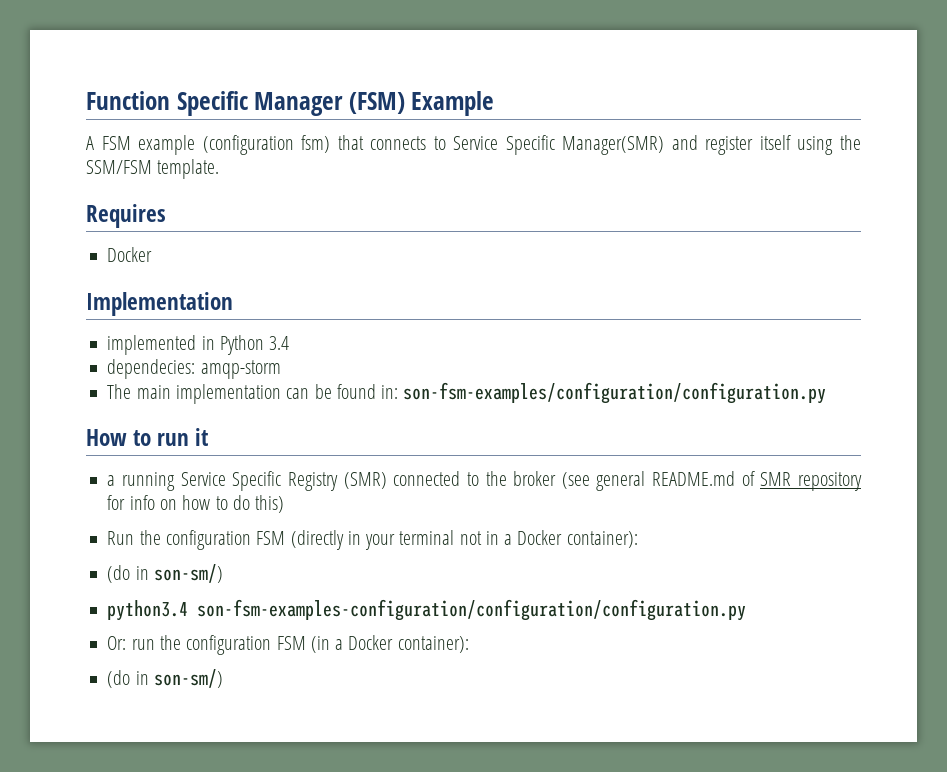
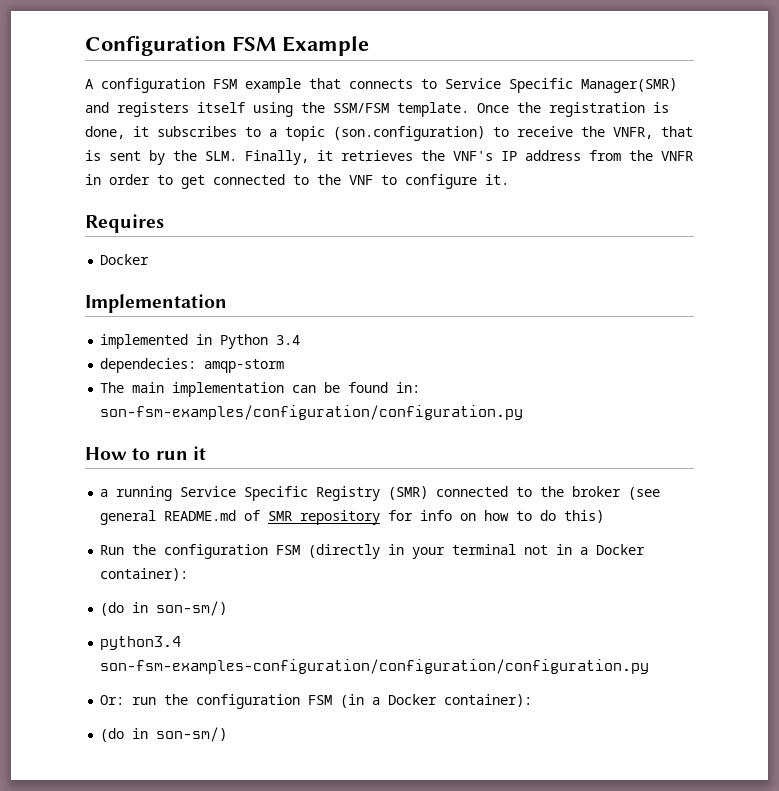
[86,91,405,116] Function Specific Manager (FSM) -> [85,35,276,56] Configuration FSM
(94, 143) none -> [101,78,205,93] configuration
[202,135,331,155] (configuration fsm) -> (301, 85) none
[705,136,754,155] register -> [117,102,189,117] registers
(220, 169) none -> [477,102,669,117] [85,126,693,141] [85,150,693,165] [85,174,509,189] Once the registration is done, it subscribes to a topic (son.configuration) to receive the VNFR, that is sent by the SLM. Finally, it retrieves the VNF's IP address from the VNFR in order to get connected to the VNF to configure it.

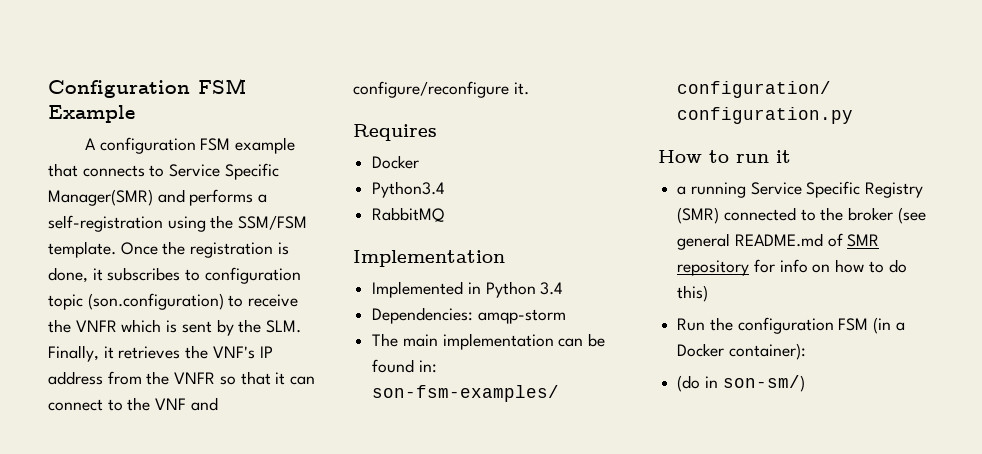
[117,102,245,117] registers itself -> [189,189,268,206] [48,215,163,232] performs a self-registration
[269,129,277,137] a -> [204,267,301,284] configuration
[613,126,693,139] VNFR, that -> [75,319,162,333] VNFR which
[85,174,285,189] in order to get connected -> [219,371,316,385] [48,399,103,411] so that it can connect
[381,174,477,189] to configure -> [190,397,218,411] [353,81,509,98] and configure/reconfigure
(150, 259) none -> [372,181,446,198] [372,207,445,222] // Python3.4 // RabbitMQ
[100,334,189,349] implemented -> [372,281,464,298] Implemented
[100,358,197,373] dependecies: -> [372,307,474,324] Dependencies:
[308,544,646,559] [100,568,189,581] [100,601,228,616] [100,636,182,650] [100,659,650,674] [100,694,333,709] (directly in your terminal not in a Docker container): // (do in son-sm/) // python3.4 son-fsm-examples-configuration/configuration/configuration.py // Or: run the configuration FSM -> (869, 324) none

